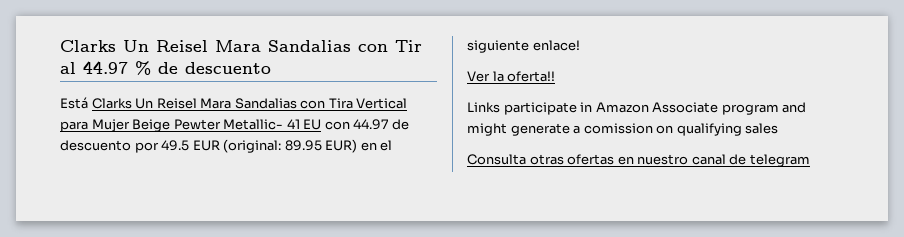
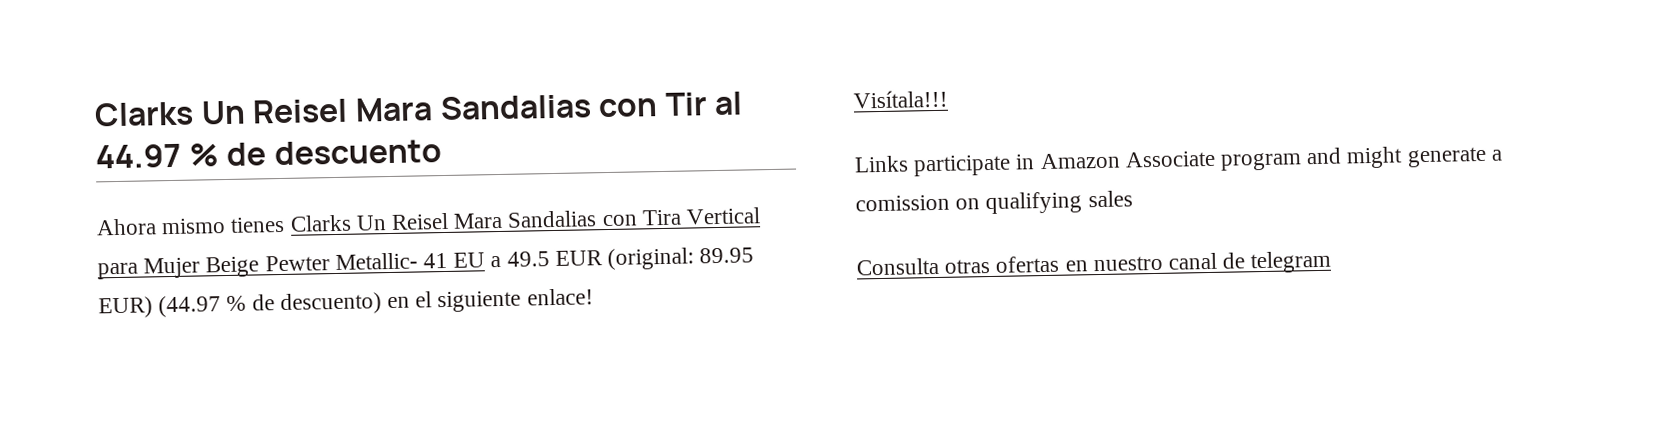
[60,97,88,109] Está -> [96,216,286,236] Ahora mismo tienes
[324,119,409,130] [60,140,159,153] con 44.97 de descuento por -> [490,255,502,268] a
(358, 146) none -> [158,292,382,318] (44.97 % de descuento)
[467,71,556,82] Ver la oferta!! -> [853,89,948,109] Visítala!!!

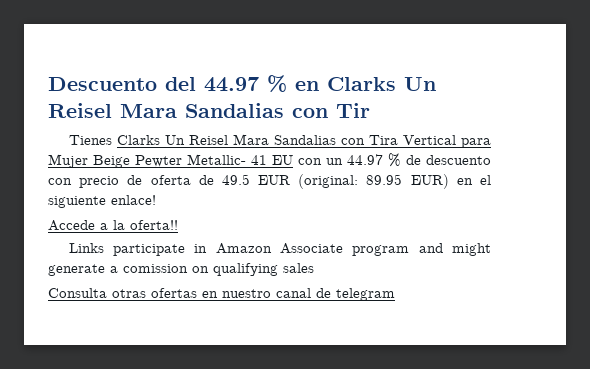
(94, 114) none -> [48,75,319,92] Descuento del 44.97 % en
[714,91,744,116] [95,139,442,169] [96,216,286,236] al 44.97 % de descuento // Ahora mismo tienes -> [68,135,112,145] // Tienes
[490,255,502,268] a -> [298,153,491,167] [48,175,214,188] con un 44.97 % de descuento con precio de oferta de
[158,292,382,318] (44.97 % de descuento) -> (449, 181) none
[853,89,948,109] Visítala!!! -> [48,220,178,231] Accede a la oferta!!

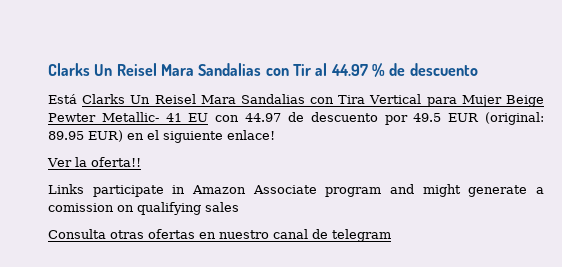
[48,75,319,92] Descuento del 44.97 % en -> (48, 69) none
[68,135,112,145] // Tienes -> [315,63,478,77] [48,94,77,104] al 44.97 % de descuento // Está
[326,153,491,167] [48,175,214,188] un 44.97 % de descuento con precio de oferta de -> [245,112,408,125] 44.97 de descuento por
[48,220,108,231] Accede a -> [47,158,72,167] Ver

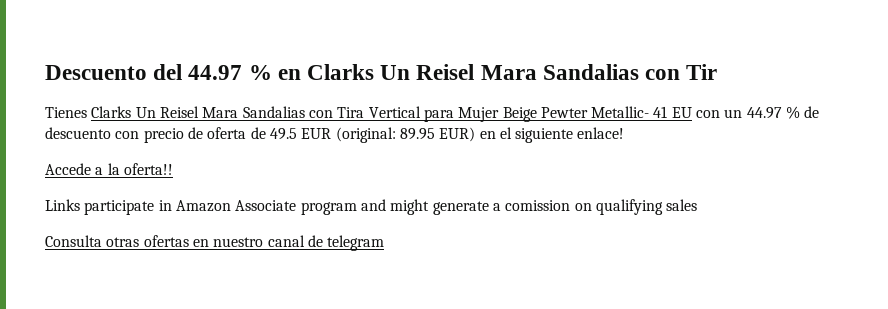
(48, 69) none -> [45,64,301,80] Descuento del 44.97 % en
[315,63,478,77] [48,94,77,104] al 44.97 % de descuento // Está -> [45,107,87,118] // Tienes
[245,112,408,125] 44.97 de descuento por -> [724,106,820,119] [45,127,266,143] un 44.97 % de descuento con precio de oferta de
[47,158,72,167] Ver -> [45,163,104,175] Accede a

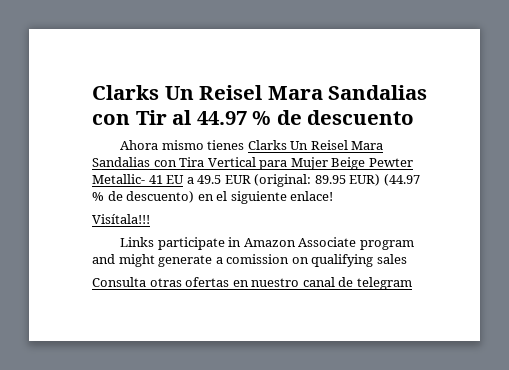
[45,64,301,80] Descuento del 44.97 % en -> (92, 92) none
[45,107,87,118] // Tienes -> [172,110,415,125] [120,140,245,150] al 44.97 % de descuento // Ahora mismo tienes
[696,106,820,119] [45,127,266,143] con un 44.97 % de descuento con precio de oferta de -> [186,177,194,184] a
(476, 134) none -> [383,174,420,186] [92,191,195,203] (44.97 % de descuento)
[45,163,173,175] Accede a la oferta!! -> [92,214,150,224] Visítala!!!

